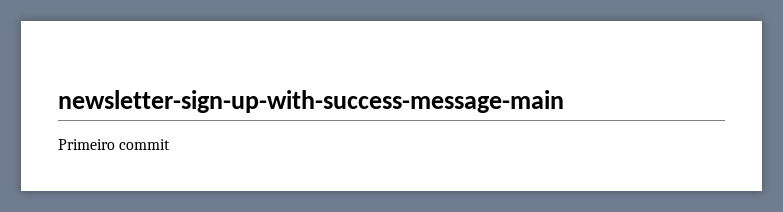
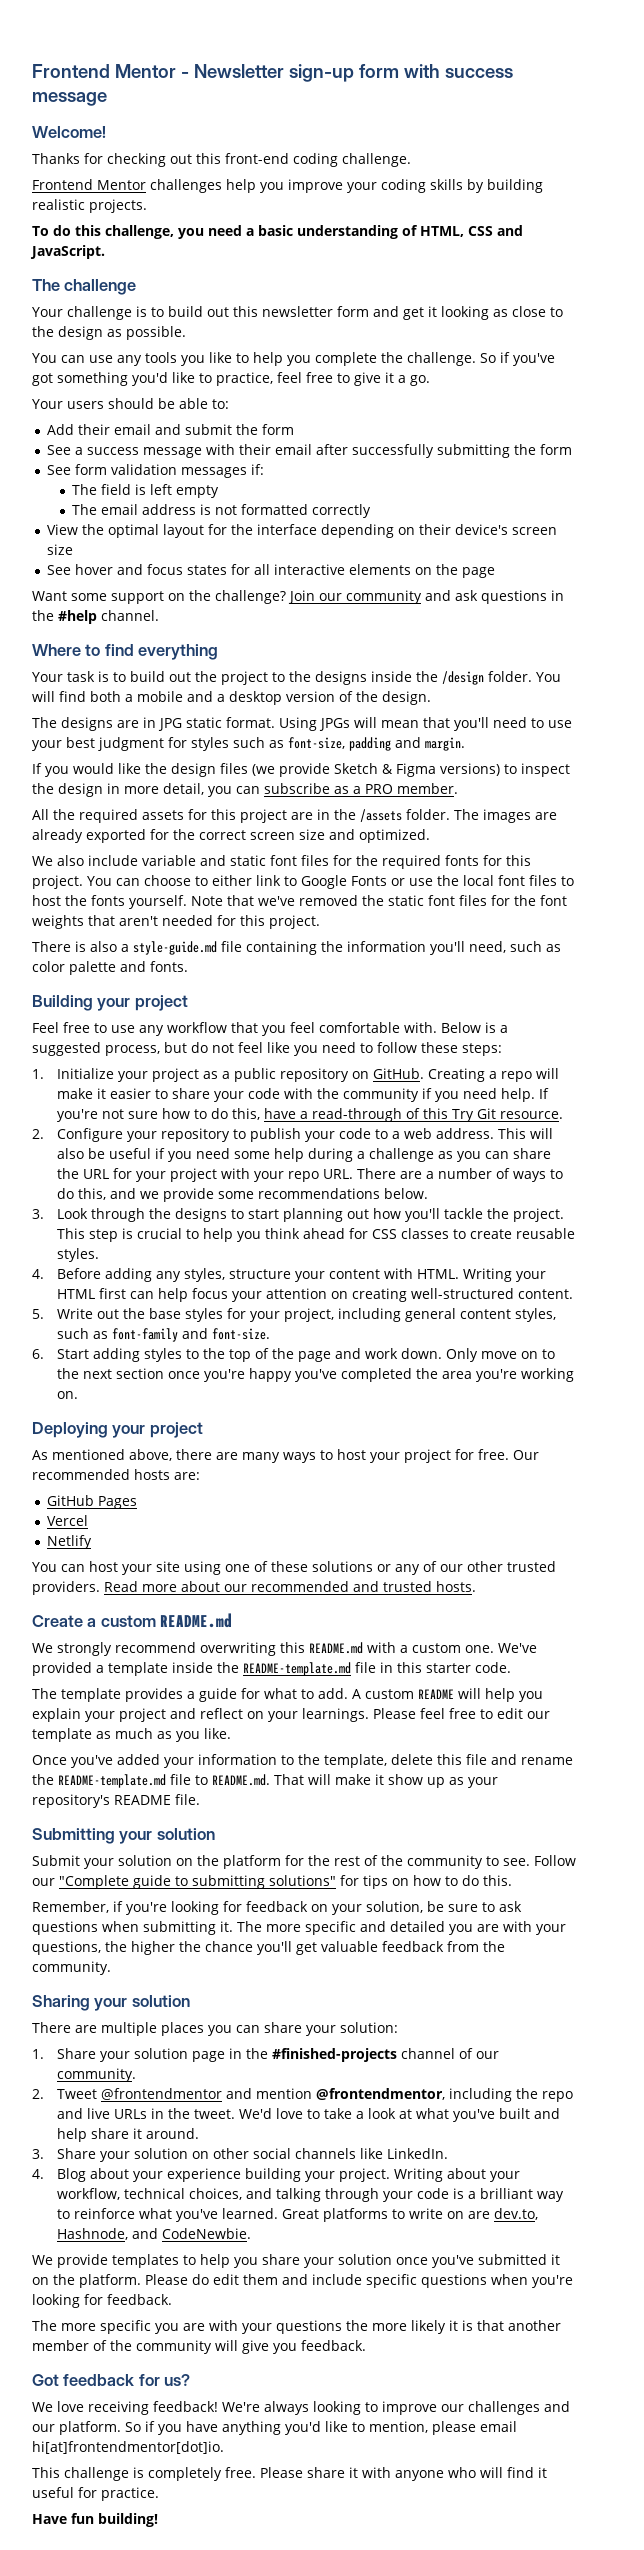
[58,90,564,113] [58,139,171,150] newsletter-sign-up-with-success-message-main // Primeiro commit -> [32,64,513,82] [32,92,107,106] [32,126,106,138] [32,153,411,167] [32,179,543,193] [32,199,147,213] [32,225,523,239] [30,245,105,259] [32,279,137,295] [32,306,563,320] [32,326,186,340] [32,352,555,366] [32,372,430,386] [32,398,229,409] [46,424,294,435] [46,444,572,458] [46,464,264,478] [71,484,219,498] [71,504,371,518] [46,524,557,538] [46,544,73,555] [46,564,495,578] [32,590,564,604] [32,610,159,624] [32,644,219,660] [32,671,561,685] [32,691,431,705] [32,717,572,731] [32,737,465,751] [32,763,570,777] [32,783,458,797] [32,809,557,823] [32,829,430,843] [32,855,531,869] [32,875,574,889] [32,895,567,909] [32,915,320,929] [32,941,561,955] [32,961,188,975] [32,995,188,1011] [32,1022,508,1036] [32,1042,502,1056] [32,1068,560,1082] [57,1088,550,1102] [57,1108,564,1122] [32,1128,554,1142] [57,1148,552,1162] [57,1168,564,1182] [57,1188,429,1202] [32,1208,565,1222] [57,1228,576,1242] [57,1248,100,1262] [32,1268,547,1282] [57,1288,574,1302] [32,1308,557,1322] [57,1328,271,1342] [32,1348,556,1362] [57,1368,575,1382] [57,1391,79,1399] [32,1422,203,1438] [32,1449,539,1463] [32,1469,200,1480] [46,1495,137,1509] [46,1515,88,1526] [46,1535,92,1549] [32,1561,556,1575] [32,1581,476,1595] [32,1613,233,1628] [32,1642,537,1656] [32,1662,511,1676] [32,1688,543,1702] [32,1708,550,1722] [32,1728,231,1742] [32,1754,573,1768] [32,1774,498,1788] [32,1794,200,1808] [32,1828,215,1844] [32,1855,576,1869] [32,1875,512,1889] [32,1901,522,1915] [32,1921,566,1935] [32,1941,505,1955] [32,1961,111,1975] [32,1995,190,2011] [32,2022,398,2036] [32,2048,500,2062] [57,2068,137,2082] [32,2088,574,2102] [57,2108,561,2122] [57,2128,200,2142] [32,2148,449,2162] [32,2168,521,2182] [57,2188,565,2202] [57,2208,539,2222] [57,2228,252,2240] [32,2254,560,2268] [32,2274,573,2288] [32,2294,172,2308] [32,2320,561,2334] [32,2340,366,2354] [32,2374,191,2386] [32,2401,570,2415] [32,2421,517,2435] [32,2441,224,2454] [32,2467,547,2481] [32,2487,159,2501] [32,2513,158,2527] Frontend Mentor - Newsletter sign-up form with success message // Welcome! // Thanks for checking out this front-end coding challenge. // Frontend Mentor challenges help you improve your coding skills by building realistic projects. // To do this challenge, you need a basic understanding of HTML, CSS and JavaScript. // The challenge // Your challenge is to build out this newsletter form and get it looking as close to the design as possible. // You can use any tools you like to help you complete the challenge. So if you've got something you'd like to practice, feel free to give it a go. // Your users should be able to: // Add their email and submit the form // See a success message with their email after successfully submitting the form // See form validation messages if: // The field is left empty // The email address is not formatted correctly // View the optimal layout for the interface depending on their device's screen size // See hover and focus states for all interactive elements on the page // Want some support on the challenge? Join our community and ask questions in the #help channel. // Where to find everything // Your task is to build out the project to the designs inside the /design folder. You will find both a mobile and a desktop version of the design. // The designs are in JPG static format. Using JPGs will mean that you'll need to use your best judgment for styles such as font-size, padding and margin. // If you would like the design files (we provide Sketch & Figma versions) to inspect the design in more detail, you can subscribe as a PRO member. // All the required assets for this project are in the /assets folder. The images are already exported for the correct screen size and optimized. // We also include variable and static font files for the required fonts for this project. You can choose to either link to Google Fonts or use the local font files to host the fonts yourself. Note that we've removed the static font files for the font weights that aren't needed for this project. // There is also a style-guide.md file containing the information you'll need, such as color palette and fonts. // Building your project // Feel free to use any workflow that you feel comfortable with. Below is a suggested process, but do not feel like you need to follow these steps: // 1. Initialize your project as a public repository on GitHub. Creating a repo will make it easier to share your code with the community if you need help. If you're not sure how to do this, have a read-through of this Try Git resource. // 2. Configure your repository to publish your code to a web address. This will also be useful if you need some help during a challenge as you can share the URL for your project with your repo URL. There are a number of ways to do this, and we provide some recommendations below. // 3. Look through the designs to start planning out how you'll tackle the project. This step is crucial to help you think ahead for CSS classes to create reusable styles. // 4. Before adding any styles, structure your content with HTML. Writing your HTML first can help focus your attention on creating well-structured content. // 5. Write out the base styles for your project, including general content styles, such as font-family and font-size. // 6. Start adding styles to the top of the page and work down. Only move on to the next section once you're happy you've completed the area you're working on. // Deploying your project // As mentioned above, there are many ways to host your project for free. Our recommended hosts are: // GitHub Pages // Vercel // Netlify // You can host your site using one of these solutions or any of our other trusted providers. Read more about our recommended and trusted hosts. // Create a custom README.md // We strongly recommend overwriting this README.md with a custom one. We've provided a template inside the README-template.md file in this starter code. // The template provides a guide for what to add. A custom README will help you explain your project and reflect on your learnings. Please feel free to edit our template as much as you like. // Once you've added your information to the template, delete this file and rename the README-template.md file to README.md. That will make it show up as your repository's README file. // Submitting your solution // Submit your solution on the platform for the rest of the community to see. Follow our "Complete guide to submitting solutions" for tips on how to do this. // Remember, if you're looking for feedback on your solution, be sure to ask questions when submitting it. The more specific and detailed you are with your questions, the higher the chance you'll get valuable feedback from the community. // Sharing your solution // There are multiple places you can share your solution: // 1. Share your solution page in the #finished-projects channel of our community. // 2. Tweet @frontendmentor and mention @frontendmentor, including the repo and live URLs in the tweet. We'd love to take a look at what you've built and help share it around. // 3. Share your solution on other social channels like LinkedIn. // 4. Blog about your experience building your project. Writing about your workflow, technical choices, and talking through your code is a brilliant way to reinforce what you've learned. Great platforms to write on are dev.to, Hashnode, and CodeNewbie. // We provide templates to help you share your solution once you've submitted it on the platform. Please do edit them and include specific questions when you're looking for feedback. // The more specific you are with your questions the more likely it is that another member of the community will give you feedback. // Got feedback for us? // We love receiving feedback! We're always looking to improve our challenges and our platform. So if you have anything you'd like to mention, please email hi[at]frontendmentor[dot]io. // This challenge is completely free. Please share it with anyone who will find it useful for practice. // Have fun building!

